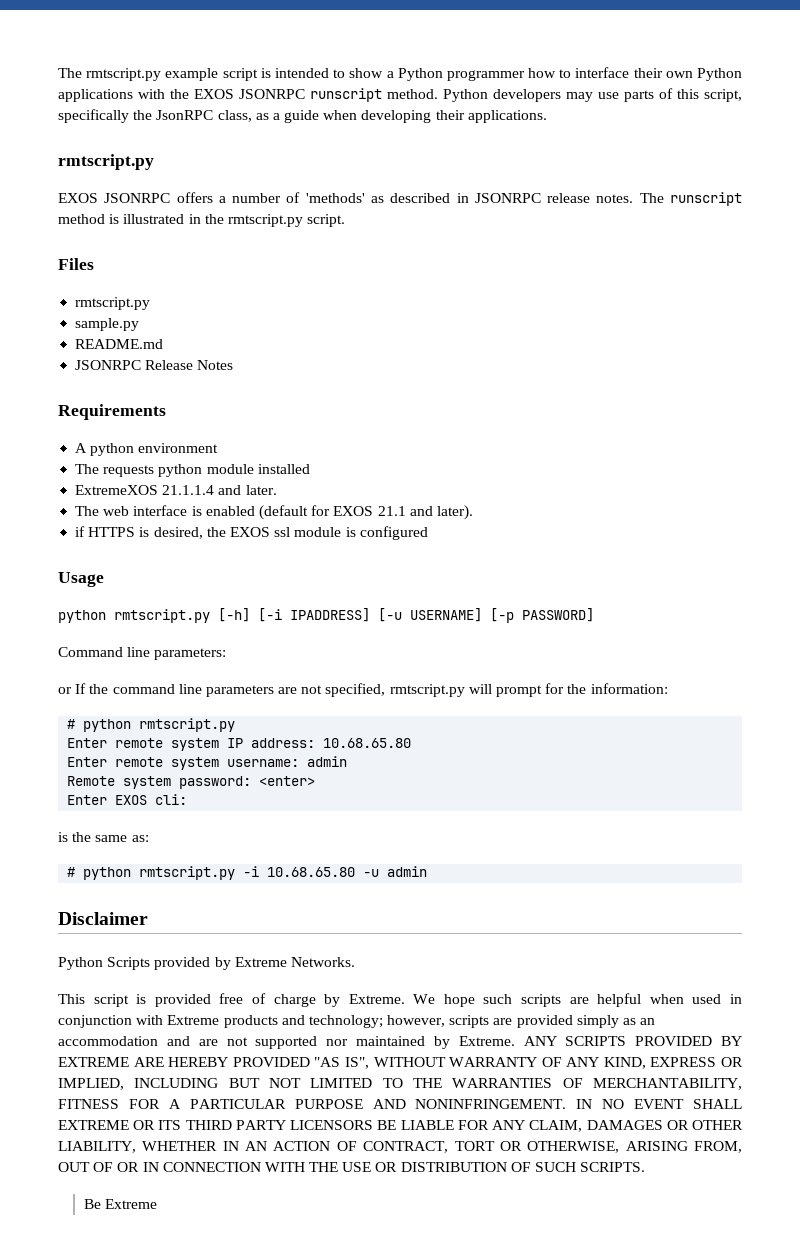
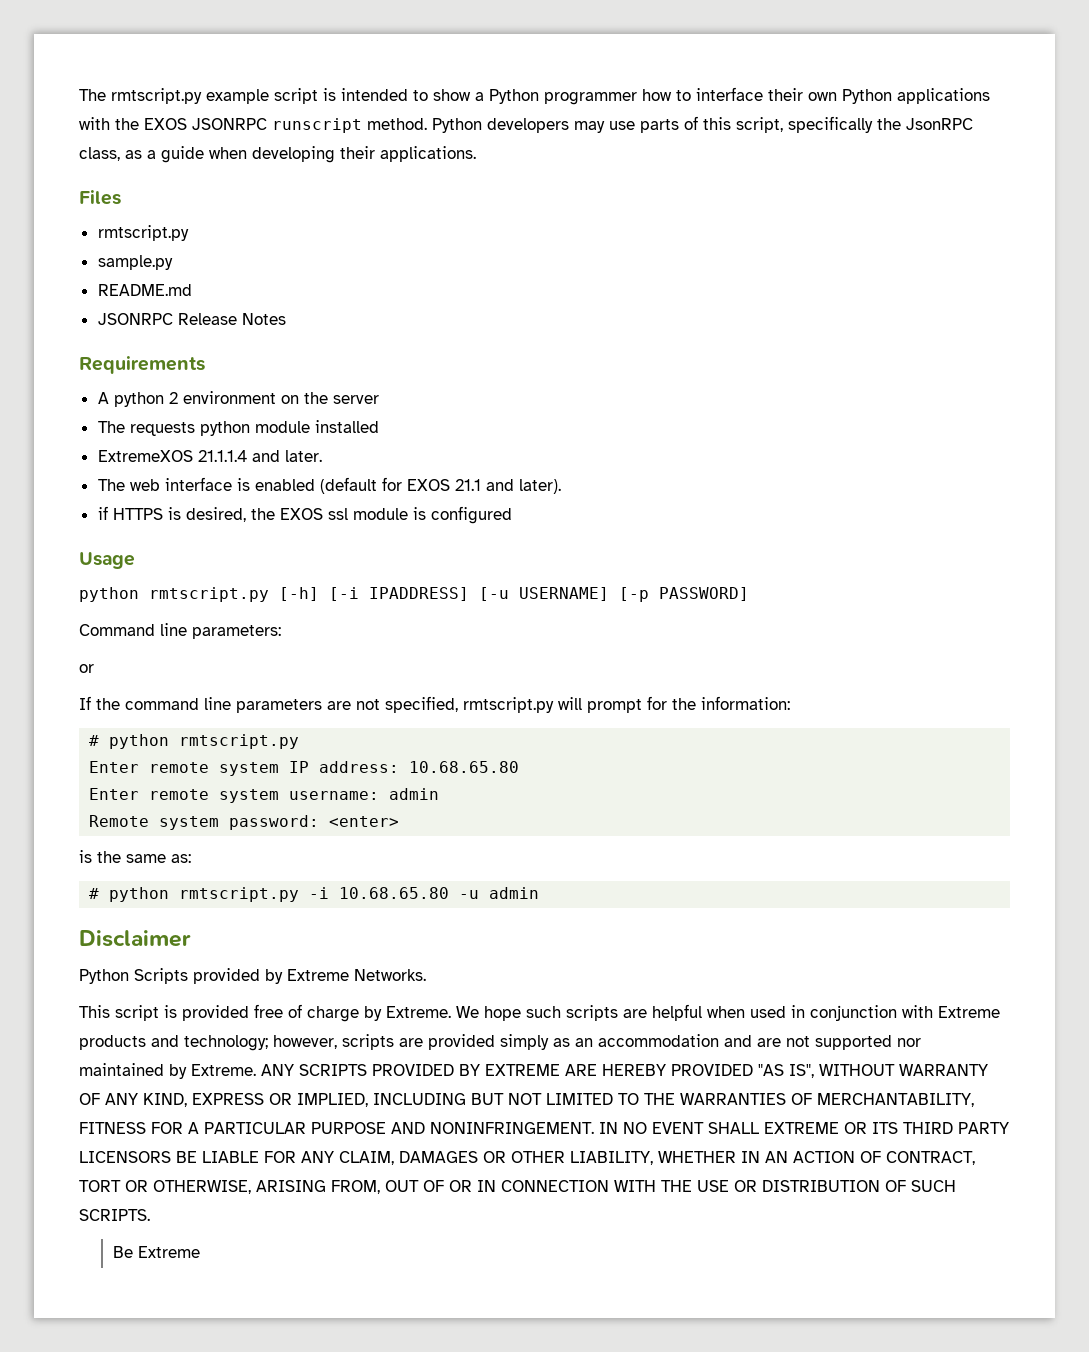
[58,154,154,170] [58,192,743,206] [58,214,346,227] // rmtscript.py // EXOS JSONRPC offers a number of 'methods' as described in JSONRPC release notes. The runscript method is illustrated in the rmtscript.py script. -> (476, 154) none
(135, 449) none -> [168,392,178,404] 2
(219, 448) none -> [280,392,379,404] on the server
(72, 690) none -> (94, 668) //
[67,794,188,805] // Enter EXOS cli: -> (400, 821) none

